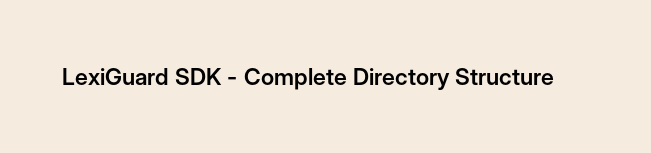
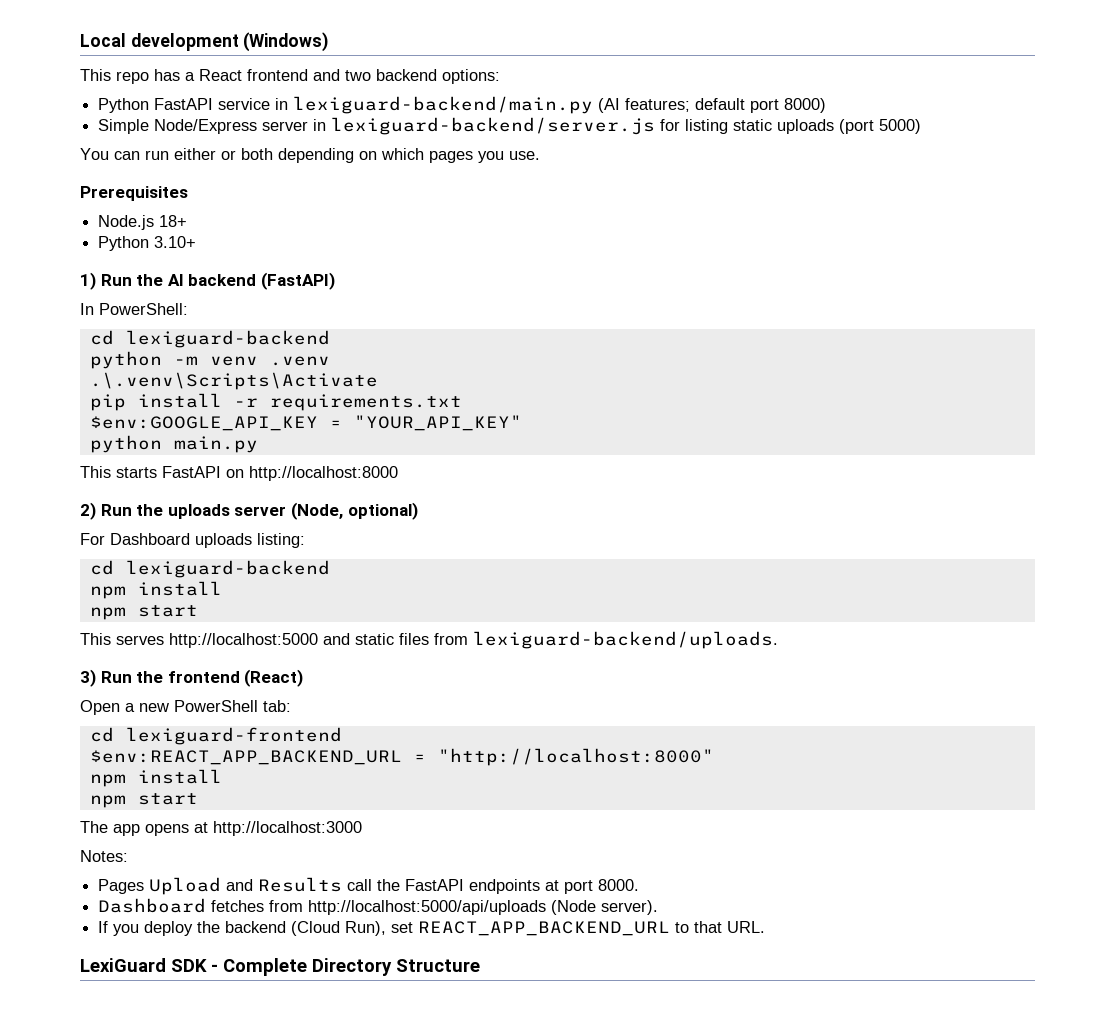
(62, 76) none -> [80,32,329,52] [80,69,500,84] [98,96,827,114] [98,117,922,135] [80,148,540,163] [80,186,188,201] [98,215,188,230] [98,236,197,251] [80,272,335,290] [80,303,188,315] [89,330,330,348] [89,351,330,369] [89,372,378,390] [89,393,462,411] [89,415,522,431] [89,435,258,453] [80,466,398,481] [80,502,418,520] [80,533,305,548] [89,560,330,578] [89,581,222,599] [89,605,198,620] [80,631,778,649] [80,669,304,687] [80,700,291,715] [89,727,342,745] [89,748,714,766] [89,769,222,787] [89,793,198,808] [80,821,362,836] [80,850,128,862] [98,877,640,895] [98,898,659,915] [98,921,766,936] Local development (Windows) // This repo has a React frontend and two backend options: // Python FastAPI service in lexiguard-backend/main.py (AI features; default port 8000) // Simple Node/Express server in lexiguard-backend/server.js for listing static uploads (port 5000) // You can run either or both depending on which pages you use. // Prerequisites // Node.js 18+ // Python 3.10+ // 1) Run the AI backend (FastAPI) // In PowerShell: // cd lexiguard-backend // python -m venv .venv // .\.venv\Scripts\Activate // pip install -r requirements.txt // $env:GOOGLE_API_KEY = "YOUR_API_KEY" // python main.py // This starts FastAPI on http://localhost:8000 // 2) Run the uploads server (Node, optional) // For Dashboard uploads listing: // cd lexiguard-backend // npm install // npm start // This serves http://localhost:5000 and static files from lexiguard-backend/uploads. // 3) Run the frontend (React) // Open a new PowerShell tab: // cd lexiguard-frontend // $env:REACT_APP_BACKEND_URL = "http://localhost:8000" // npm install // npm start // The app opens at http://localhost:3000 // Notes: // Pages Upload and Results call the FastAPI endpoints at port 8000. // Dashboard fetches from http://localhost:5000/api/uploads (Node server). // If you deploy the backend (Cloud Run), set REACT_APP_BACKEND_URL to that URL. //

